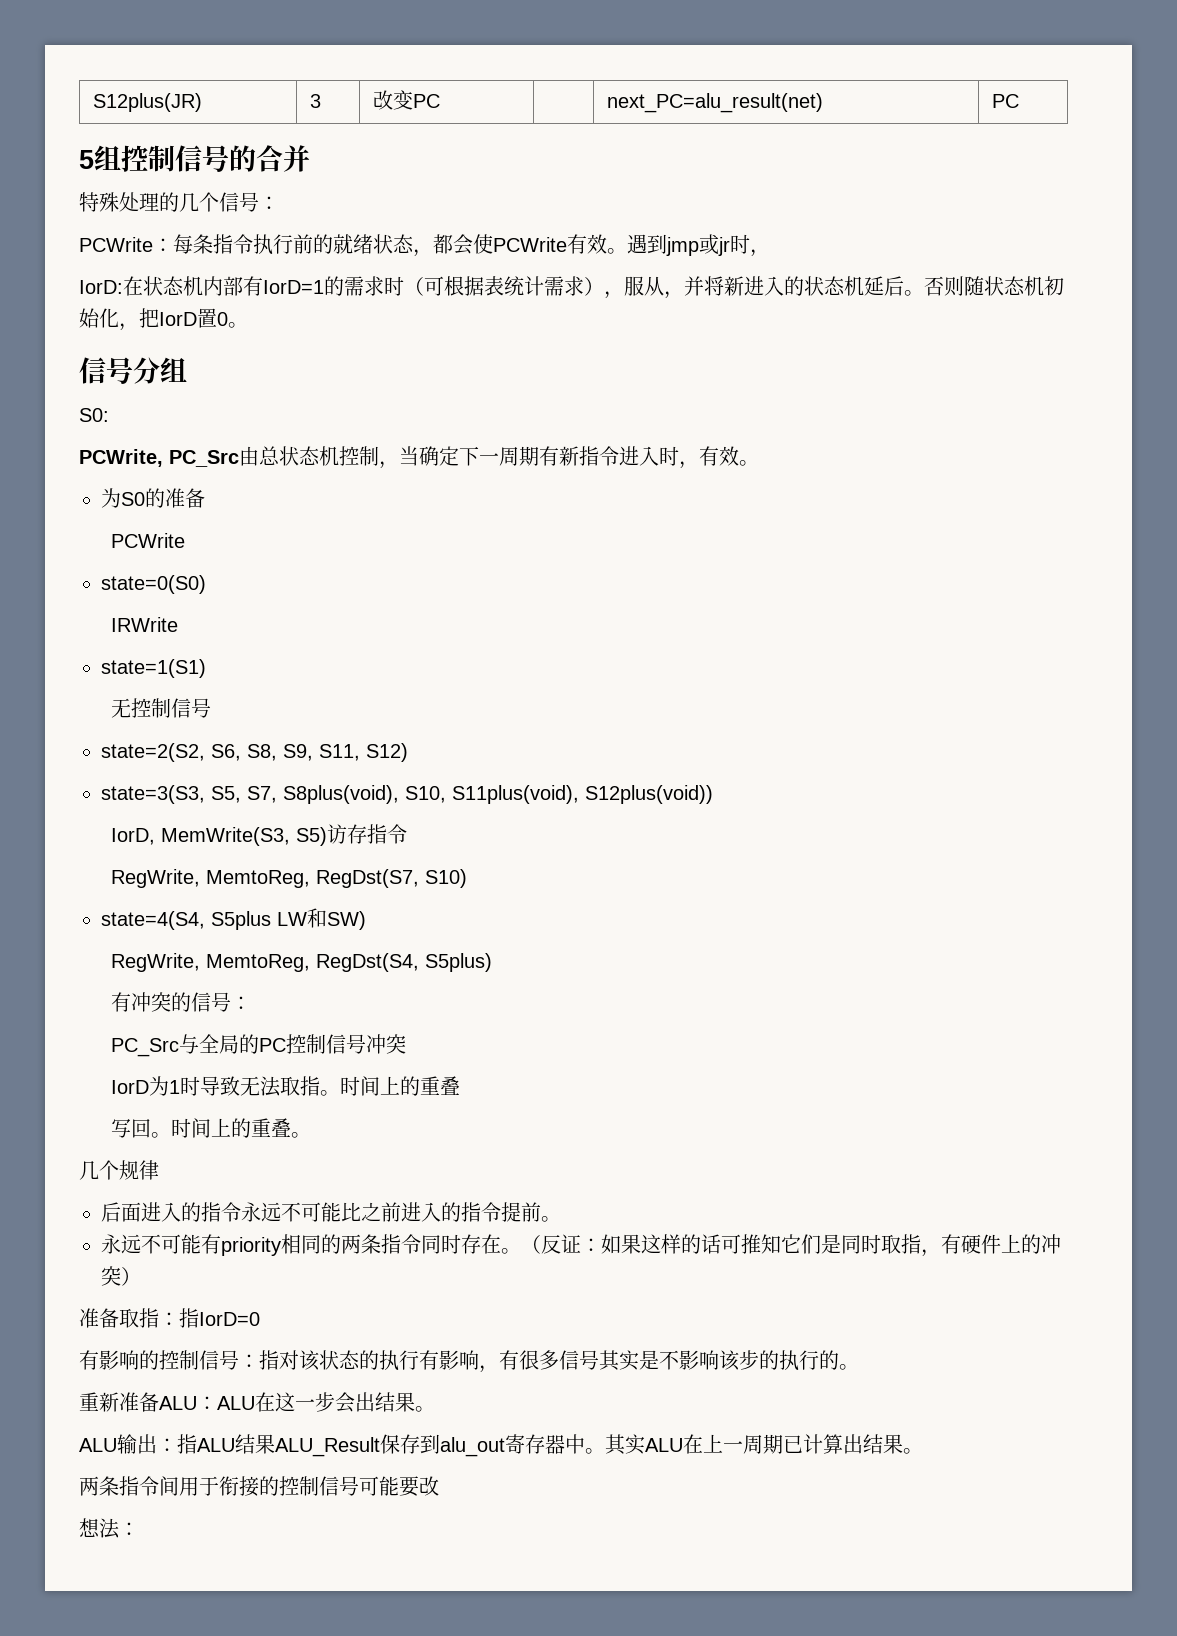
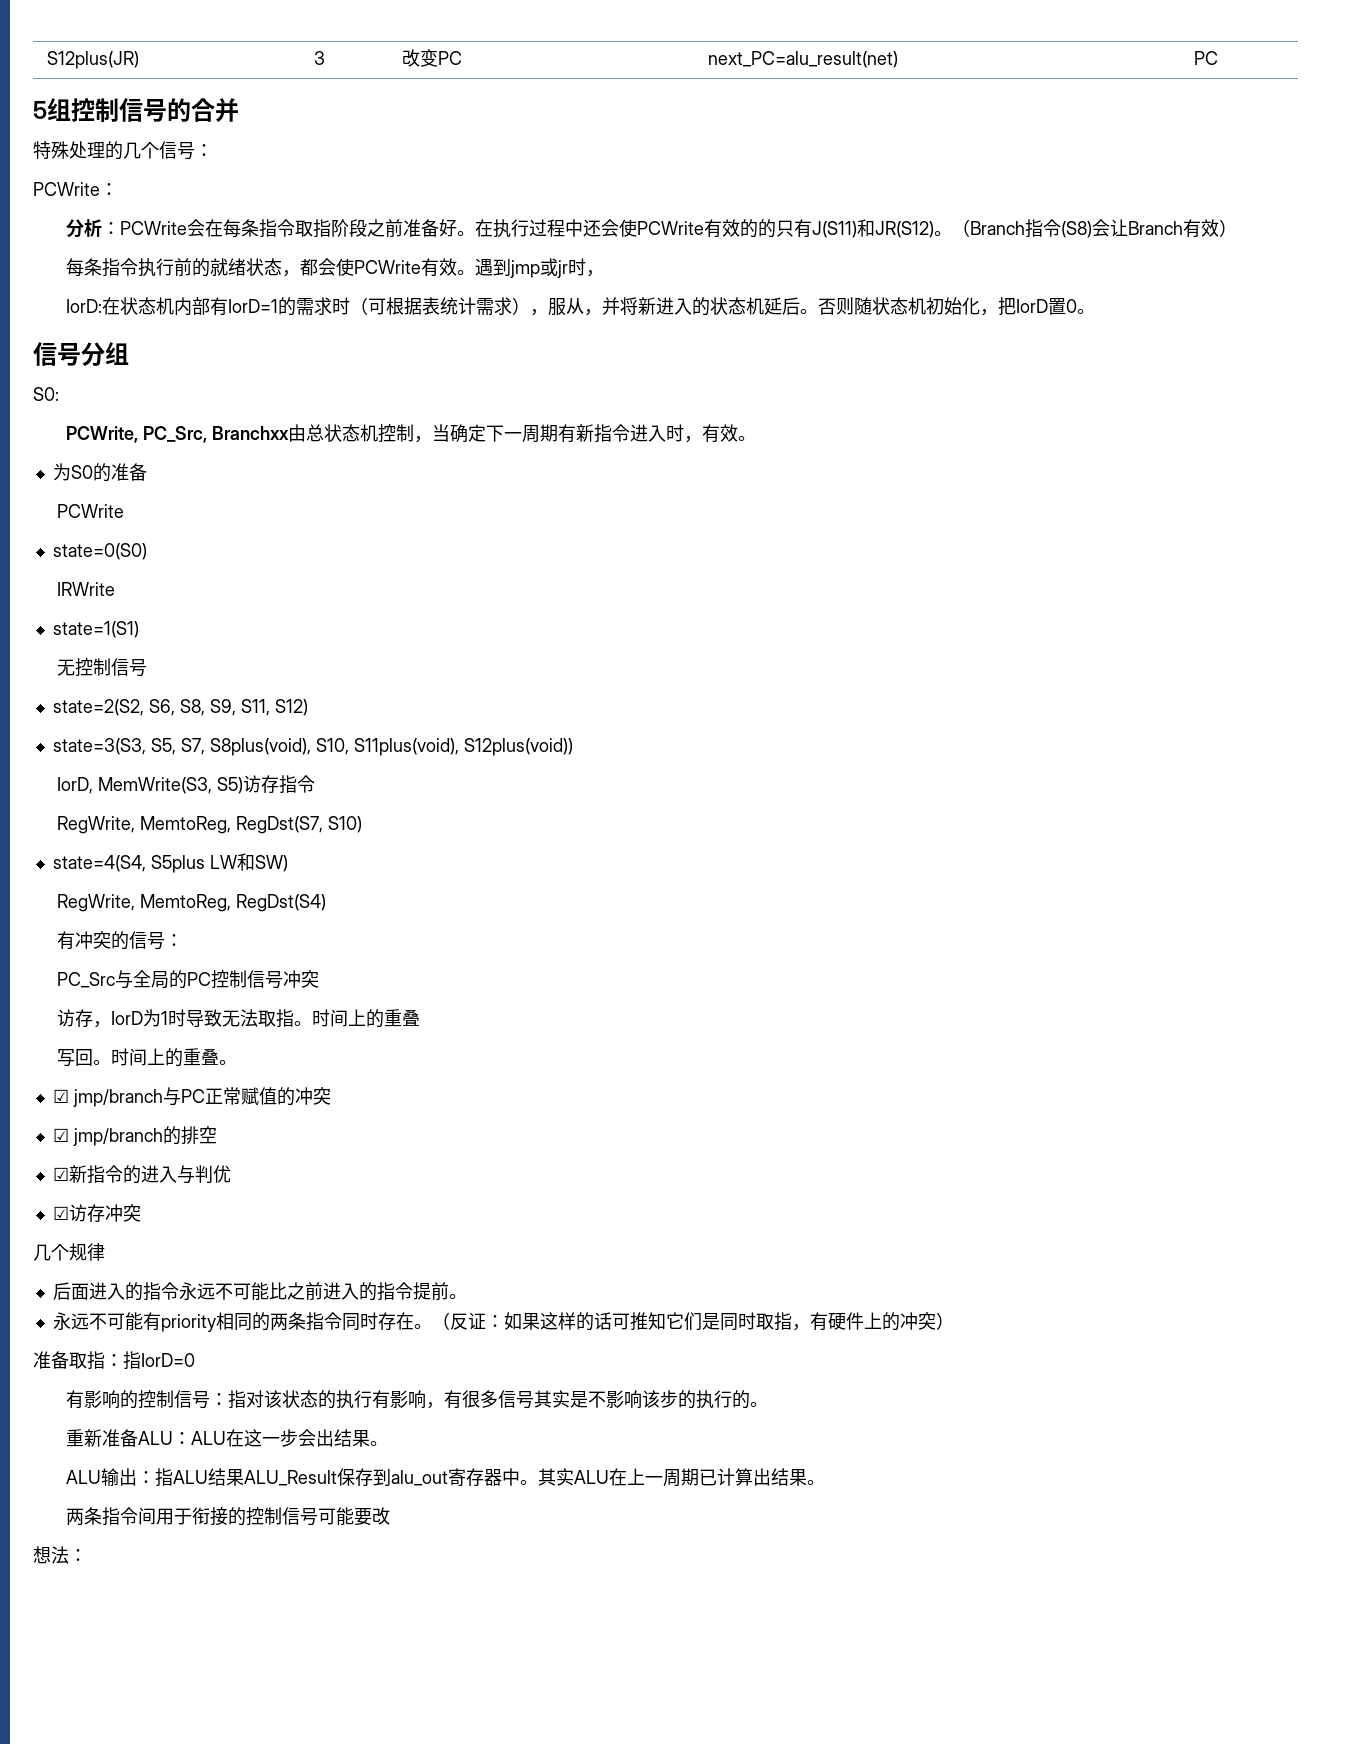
(173, 245) none -> [65,219,1237,238] // 分析：PCWrite会在每条指令取指阶段之前准备好。在执行过程中还会使PCWrite有效的的只有J(S11)和JR(S12)。（Branch指令(S8)会让Branch有效） //
[169,450,239,467] PC_Src -> [142,426,289,443] PC_Src, Branchxx
[315,953,492,972] RegDst(S4, S5plus) -> [236,894,327,912] RegDst(S4)
(406, 1044) none -> [57,1009,112,1028] 访存，
(311, 1135) none -> [52,1087,331,1107] [52,1126,217,1146] [52,1165,231,1184] [52,1204,141,1222] // ☑ jmp/branch与PC正常赋值的冲突 // ☑ jmp/branch的排空 // ☑新指令的进入与判优 // ☑访存冲突

